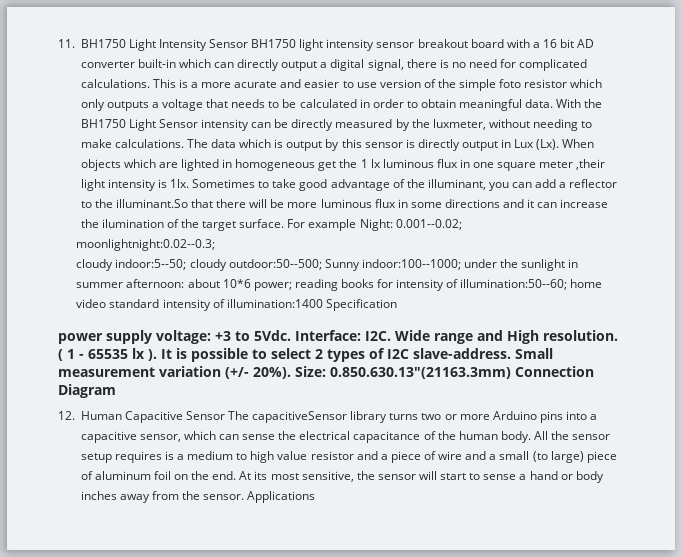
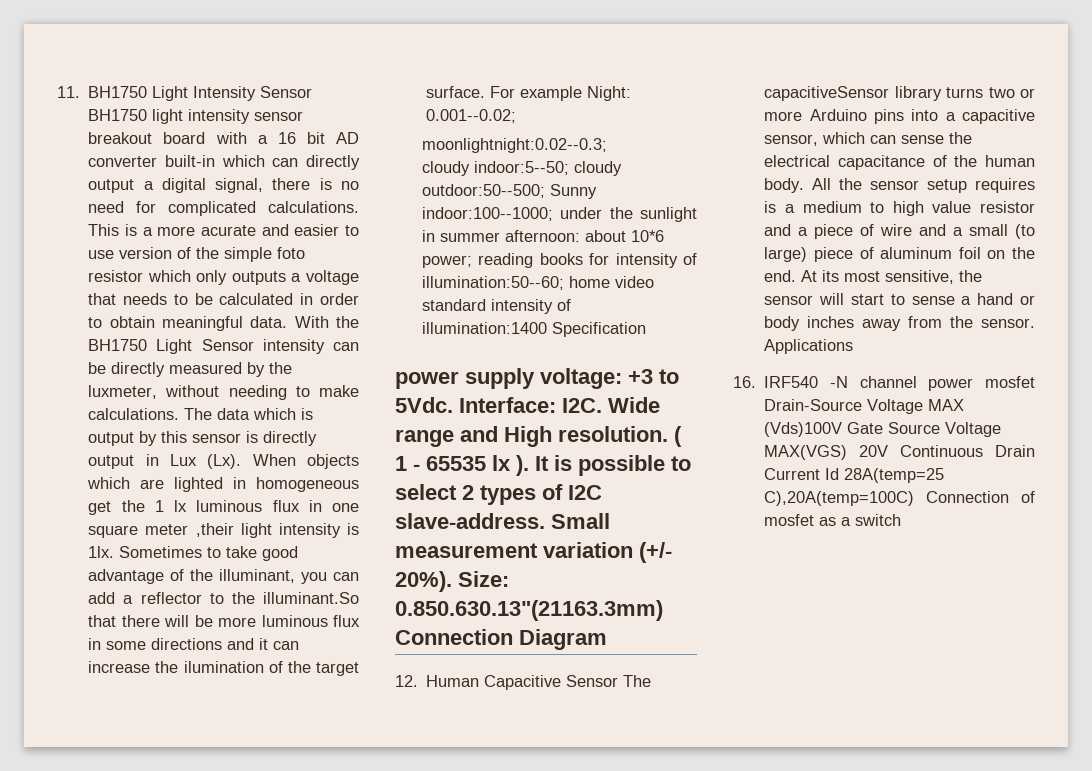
(316, 497) none -> [733,376,1035,391] [764,399,965,414] [764,422,1002,437] [764,445,1035,460] [764,468,945,483] [764,491,1035,506] [764,514,902,526] // 16. IRF540 -N channel power mosfet Drain-Source Voltage MAX (Vds)100V Gate Source Voltage MAX(VGS) 20V Continuous Drain Current Id 28A(temp=25 C),20A(temp=100C) Connection of mosfet as a switch

